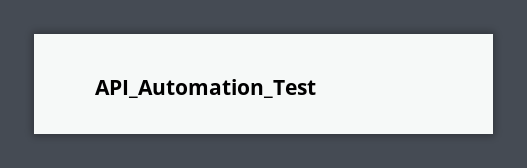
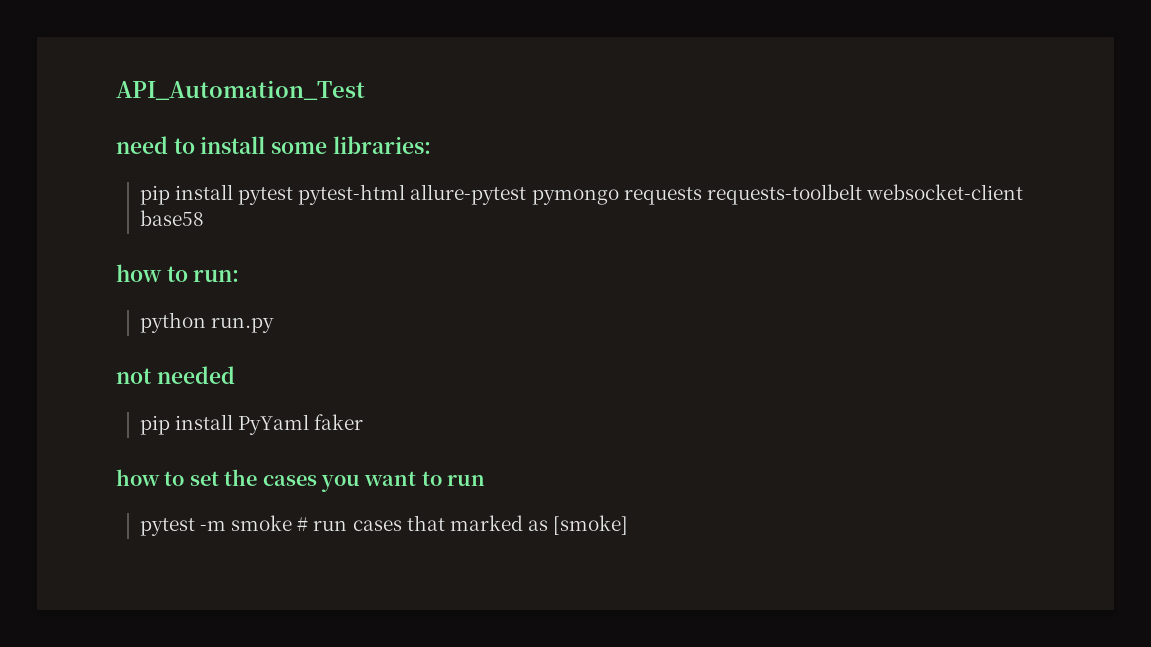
(316, 88) none -> [116,136,431,154] [139,184,1023,205] [139,210,204,226] [116,264,240,282] [139,312,275,333] [116,366,235,384] [139,414,364,435] [116,469,486,492] [139,515,629,536] // need to install some libraries: // pip install pytest pytest-html allure-pytest pymongo requests requests-toolbelt websocket-client base58 // how to run: // python run.py // not needed // pip install PyYaml faker // how to set the cases you want to run // pytest -m smoke # run cases that marked as [smoke]

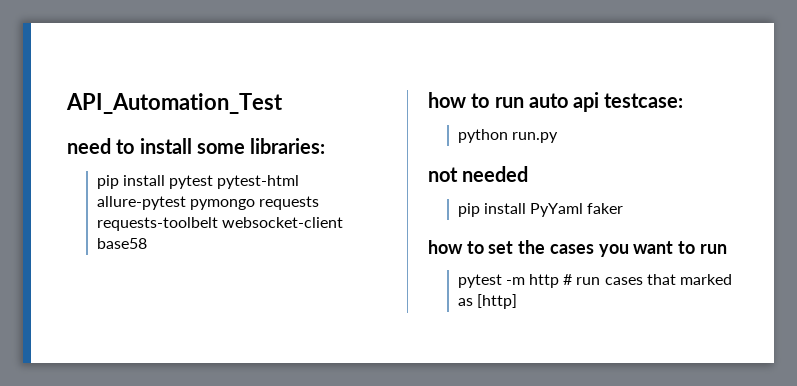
[193,269,240,282] run: -> [494,92,684,112] run auto api testcase:
[231,515,293,531] smoke -> [528,274,559,288] http
[553,515,629,535] [smoke] -> [476,294,517,309] [http]

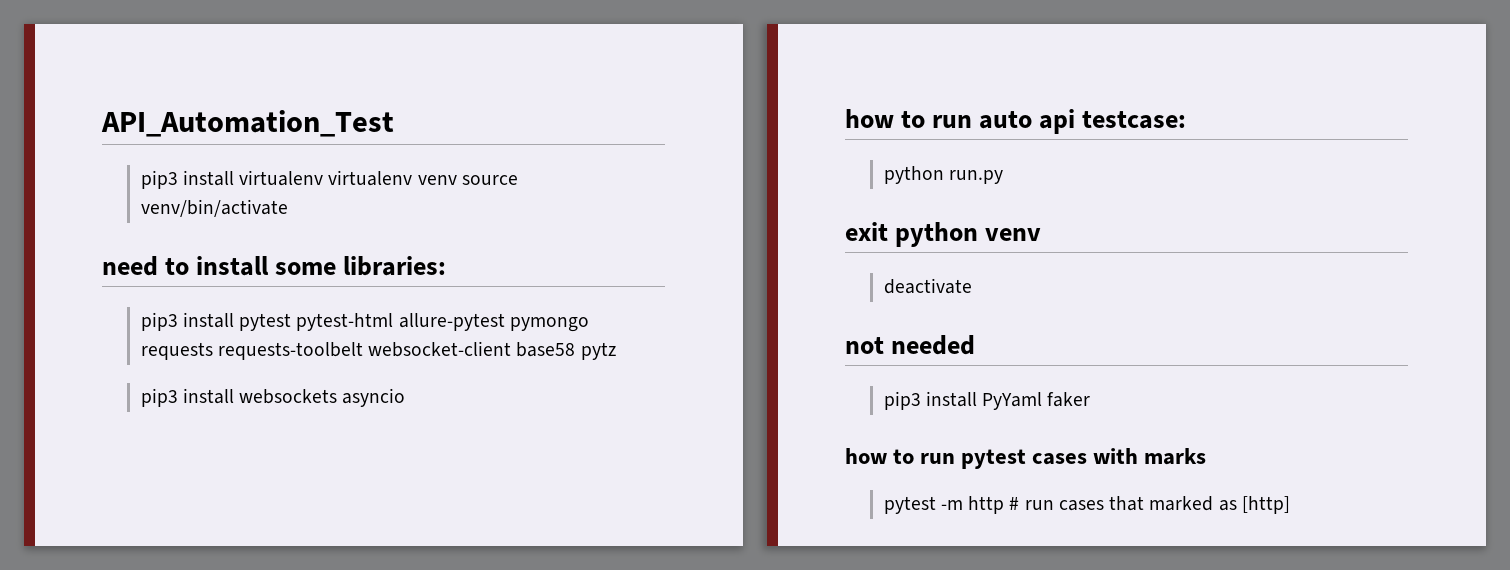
(283, 103) none -> [140,170,518,189] [140,199,288,217] // pip3 install virtualenv virtualenv venv source venv/bin/activate
[96,175,119,189] pip -> [140,312,178,331] pip3
(147, 243) none -> [580,342,616,360] [140,388,406,407] pytz // pip3 install websockets asyncio
(558, 137) none -> [845,222,1042,247] [883,278,972,294] // exit python venv // deactivate
[457,203,480,217] pip -> [883,391,921,410] pip3
[488,240,727,257] set the cases you want to run -> [920,448,1207,469] run pytest cases with marks

